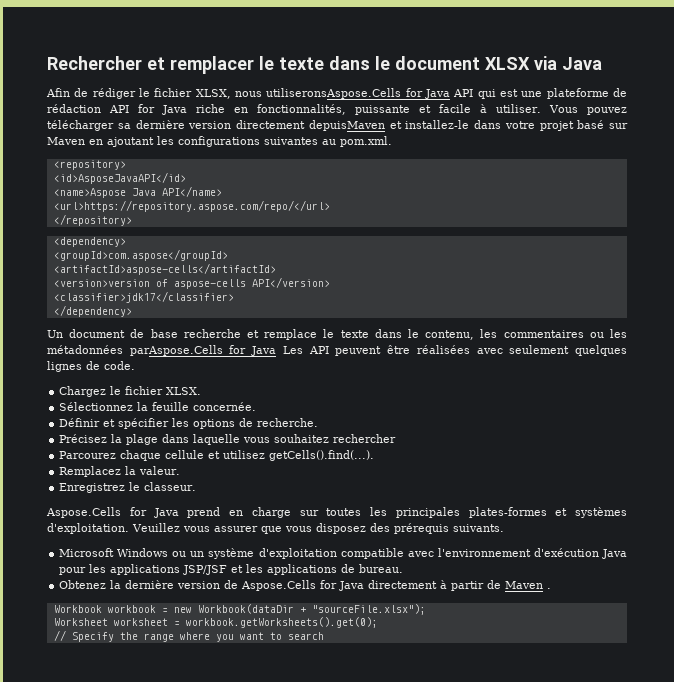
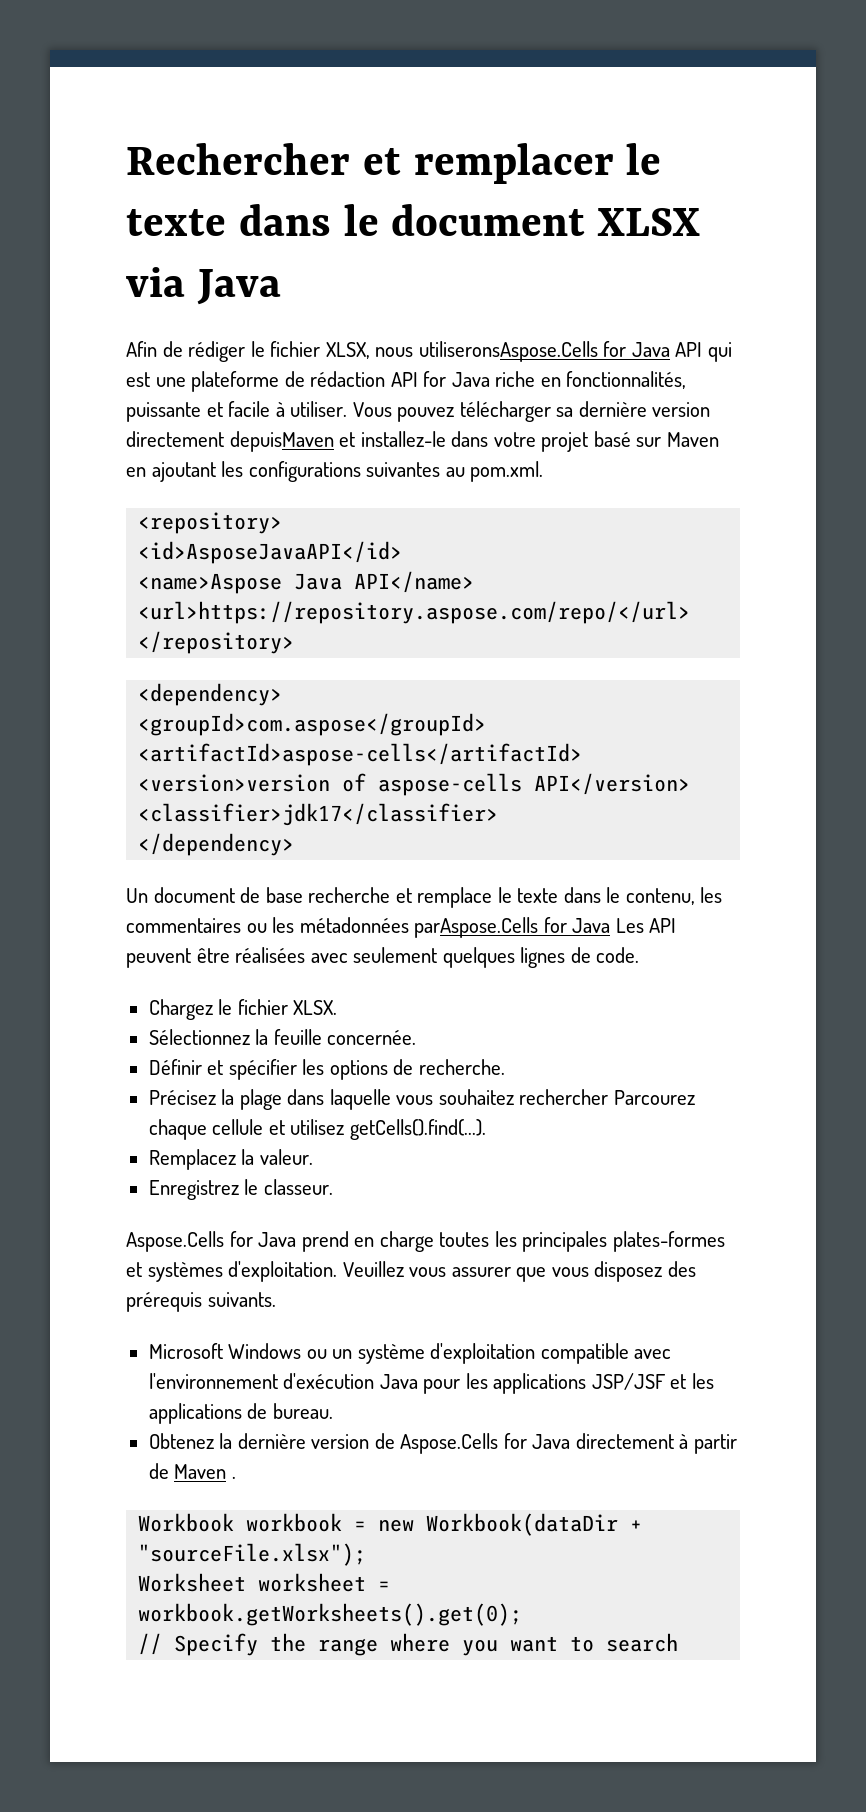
(397, 438) // -> (609, 1097) none
[299,510,319,516] sur -> (434, 1241) none

